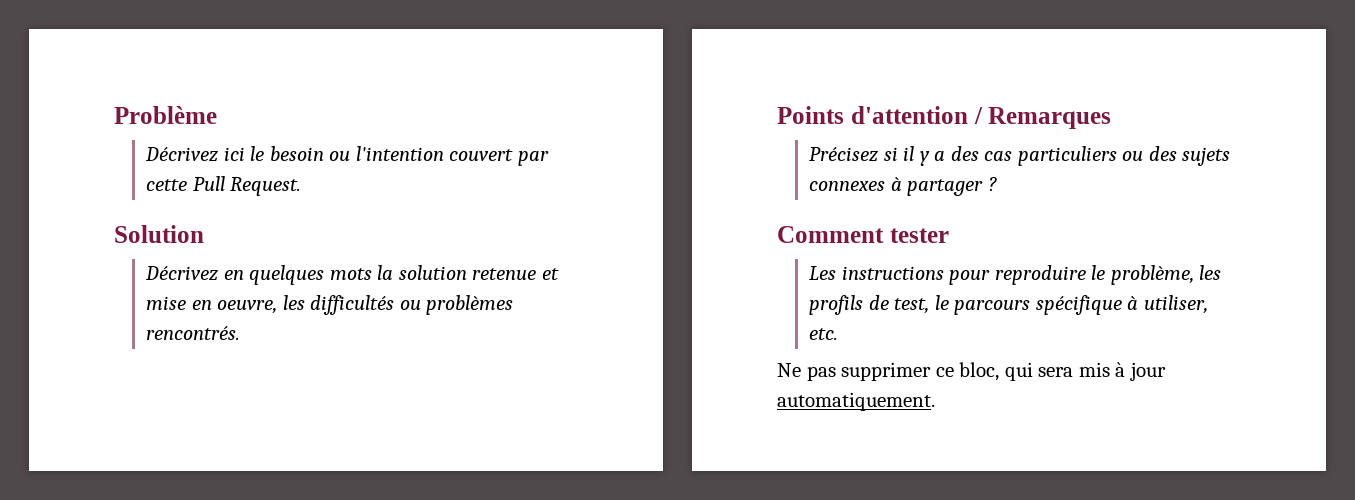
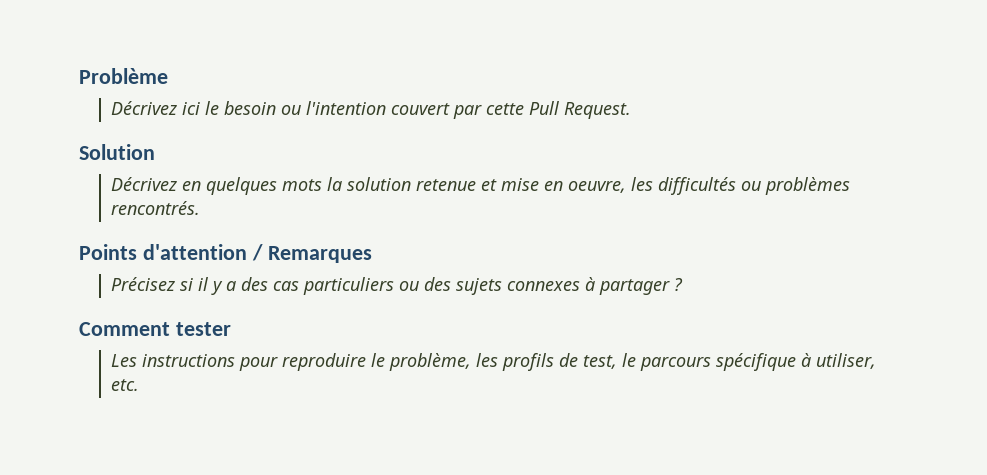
[777,362,1166,381] [777,392,935,411] // Ne pas supprimer ce bloc, qui sera mis à jour automatiquement. -> (140, 385) none

